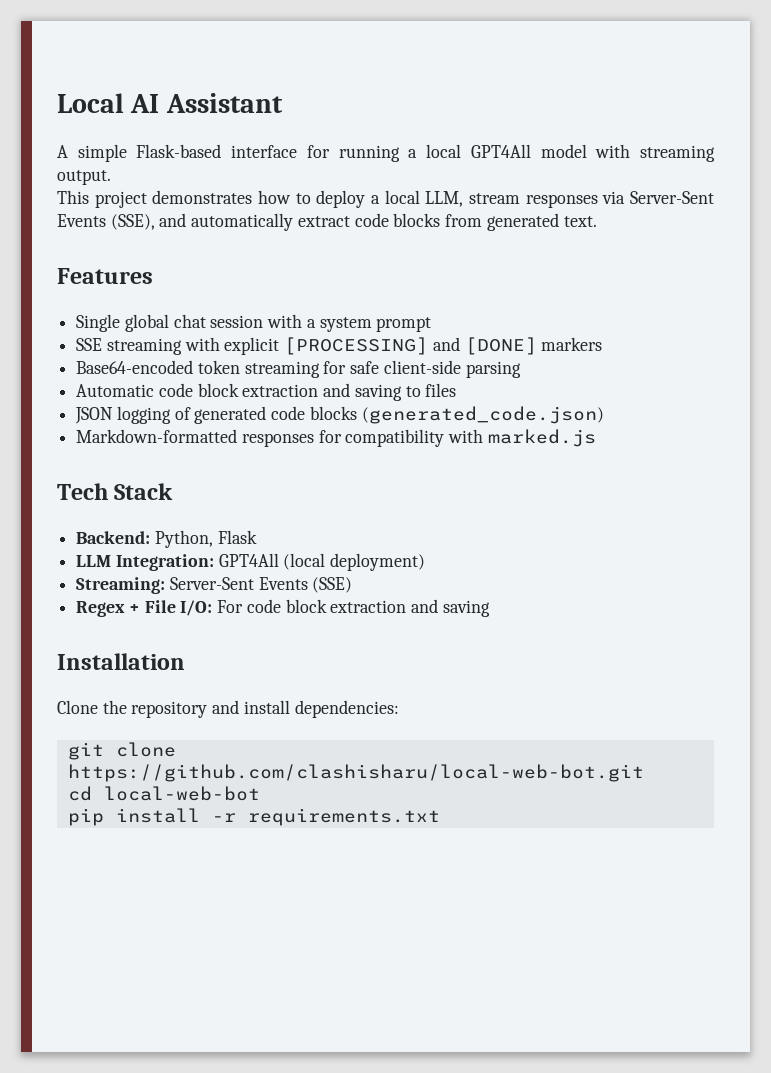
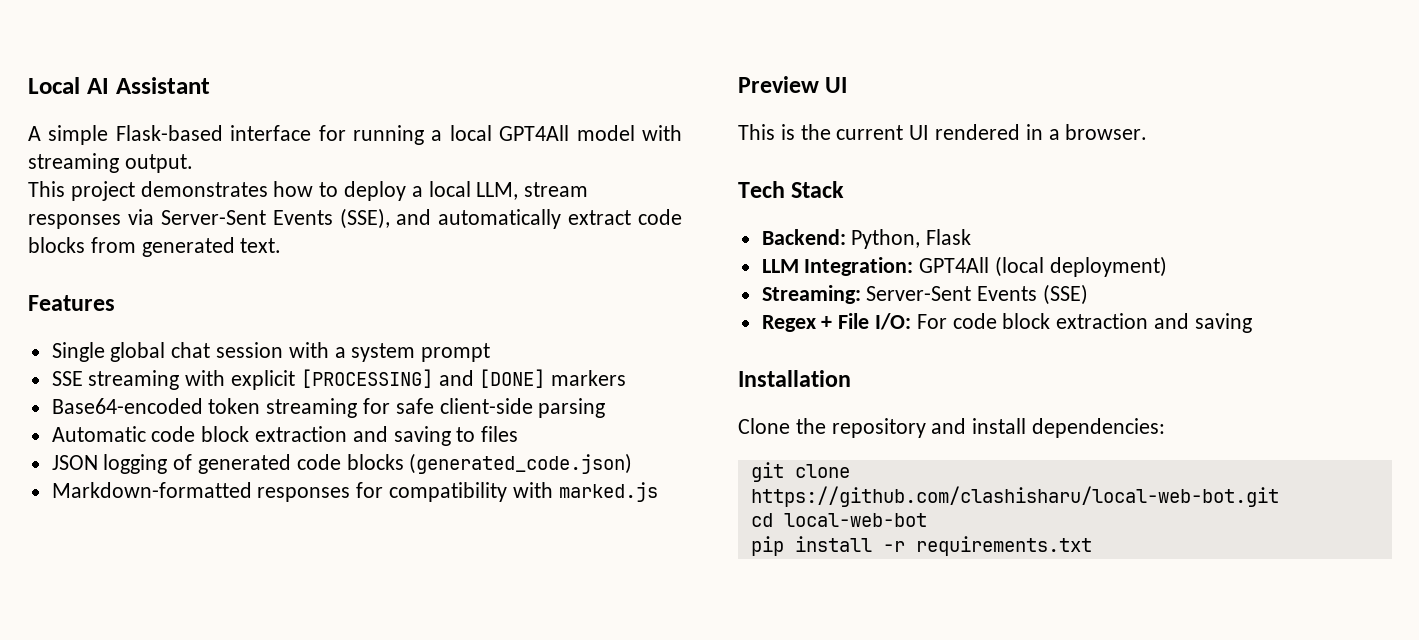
(596, 438) none -> [738,76,848,93] [738,124,1148,140] // Preview UI // This is the current UI rendered in a browser.

